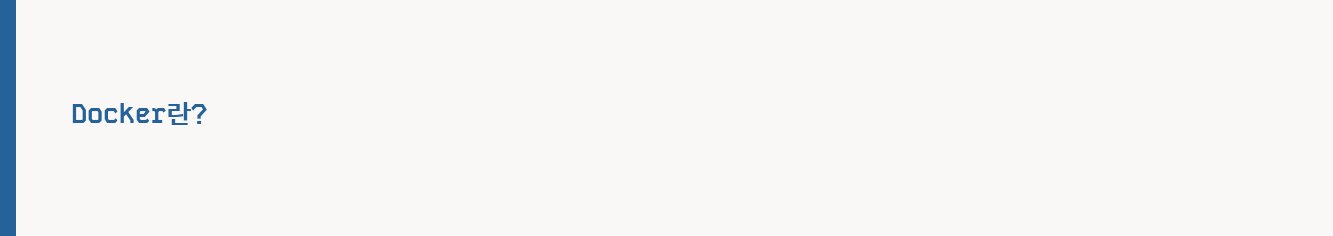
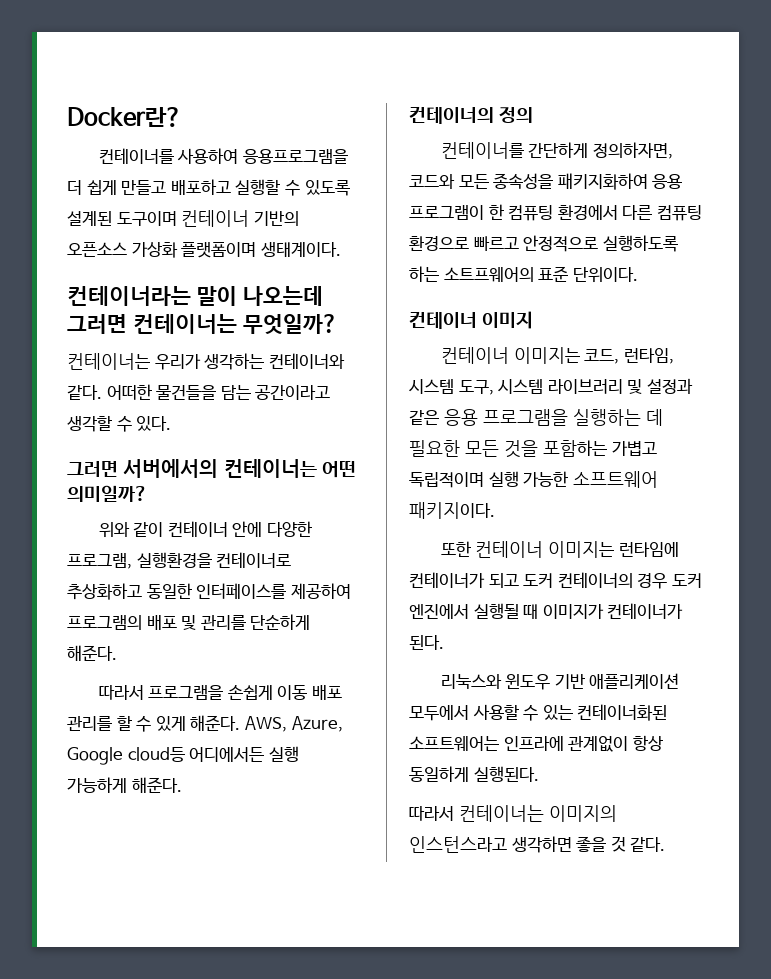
(207, 113) none -> [98,148,348,164] [67,179,350,196] [67,210,299,227] [67,242,341,258] [67,286,323,306] [67,314,338,334] [67,353,345,370] [67,384,331,400] [67,415,172,432] [67,459,357,478] [67,485,148,502] [98,521,312,538] [67,552,292,569] [67,583,351,600] [67,614,311,630] [67,645,117,661] [98,685,342,700] [67,715,343,732] [67,746,299,765] [67,777,182,793] [409,106,534,124] [440,142,673,159] [409,173,683,190] [409,204,702,221] [409,235,678,252] [409,266,638,283] [409,311,534,329] [440,347,674,364] [409,378,693,395] [409,409,663,426] [409,440,657,458] [409,471,658,488] [409,502,495,519] [440,541,679,558] [409,572,702,589] [409,603,684,619] [409,635,444,650] [440,673,680,690] [409,704,668,721] [409,735,663,752] [409,766,539,782] [409,805,617,822] [409,836,666,853] // 컨테이너를 사용하여 응용프로그램을 더 쉽게 만들고 배포하고 실행할 수 있도록 설계된 도구이며 컨테이너 기반의 오픈소스 가상화 플랫폼이며 생태계이다. // 컨테이너라는 말이 나오는데 그러면 컨테이너는 무엇일까? // 컨테이너는 우리가 생각하는 컨테이너와 같다. 어떠한 물건들을 담는 공간이라고 생각할 수 있다. // 그러면 서버에서의 컨테이너는 어떤 의미일까? // 위와 같이 컨테이너 안에 다양한 프로그램, 실행환경을 컨테이너로 추상화하고 동일한 인터페이스를 제공하여 프로그램의 배포 및 관리를 단순하게 해준다. // 따라서 프로그램을 손쉽게 이동 배포 관리를 할 수 있게 해준다. AWS, Azure, Google cloud등 어디에서든 실행 가능하게 해준다. // 컨테이너의 정의 // 컨테이너를 간단하게 정의하자면, 코드와 모든 종속성을 패키지화하여 응용 프로그램이 한 컴퓨팅 환경에서 다른 컴퓨팅 환경으로 빠르고 안정적으로 실행하도록 하는 소트프웨어의 표준 단위이다. // 컨테이너 이미지 // 컨테이너 이미지는 코드, 런타임, 시스템 도구, 시스템 라이브러리 및 설정과 같은 응용 프로그램을 실행하는 데 필요한 모든 것을 포함하는 가볍고 독립적이며 실행 가능한 소프트웨어 패키지이다. // 또한 컨테이너 이미지는 런타임에 컨테이너가 되고 도커 컨테이너의 경우 도커 엔진에서 실행될 때 이미지가 컨테이너가 된다. // 리눅스와 윈도우 기반 애플리케이션 모두에서 사용할 수 있는 컨테이너화된 소프트웨어는 인프라에 관계없이 항상 동일하게 실행된다. // 따라서 컨테이너는 이미지의 인스턴스라고 생각하면 좋을 것 같다.

